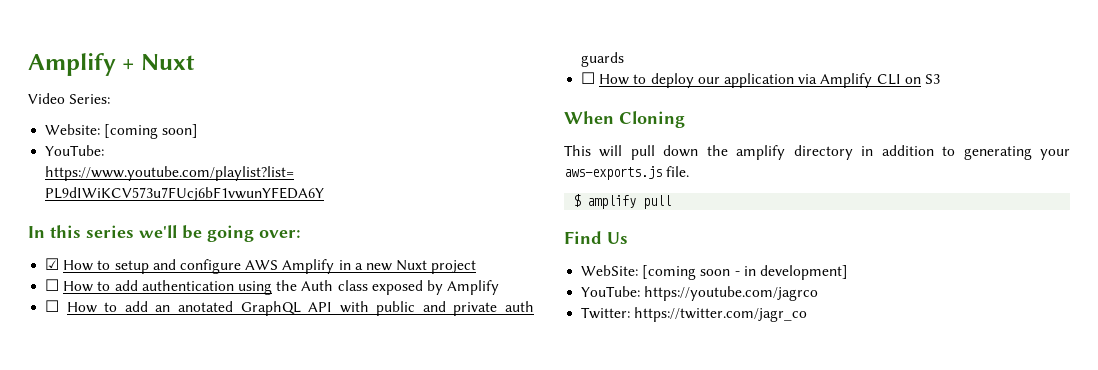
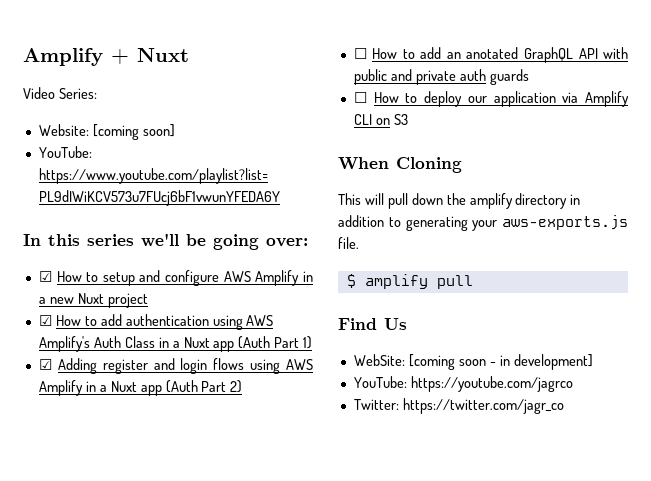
[45,279,60,291] ☐ -> [38,315,52,326] ☑
[276,280,500,295] the Auth class exposed by Amplify -> [246,315,274,326] [38,336,313,352] [38,358,314,374] [38,380,243,396] AWS Amplify's Auth Class in a Nuxt app (Auth Part 1) // ☑ Adding register and login flows using AWS Amplify in a Nuxt app (Auth Part 2)

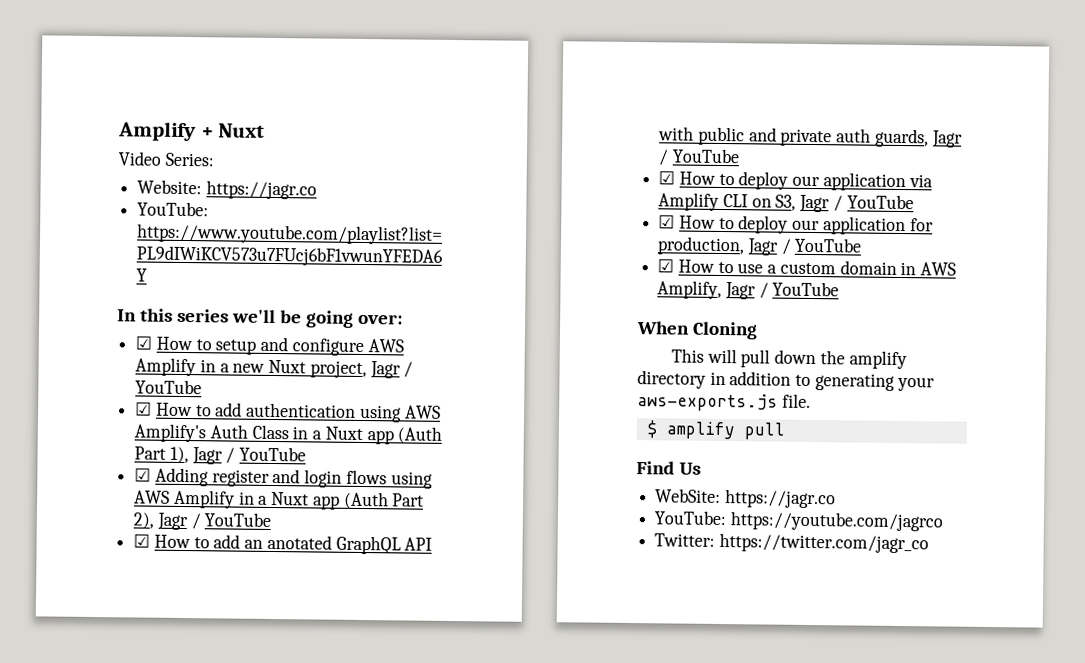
[92,124,175,140] [coming soon] -> [205,180,317,200] https://jagr.co
[107,293,148,308] project -> [309,360,414,379] [135,379,203,395] project, Jagr / YouTube
[303,336,313,349] 1) -> [169,446,307,465] 1), Jagr / YouTube
[230,380,243,393] [353,48,367,59] 2) // ☐ -> [133,512,272,531] [133,533,151,548] 2), Jagr / YouTube // ☑
[489,69,529,85] [353,92,367,103] guards // ☐ -> [874,128,963,148] [658,148,740,166] [658,170,676,185] guards, Jagr / YouTube // ☑
[393,114,408,125] S3 -> [775,194,914,213] [658,214,934,236] [657,236,863,256] [657,258,957,276] [657,280,840,300] S3, Jagr / YouTube // ☑ How to deploy our application for production, Jagr / YouTube // ☑ How to use a custom domain in AWS Amplify, Jagr / YouTube
[408,354,593,370] [coming soon - in development] -> [724,489,836,509] https://jagr.co

